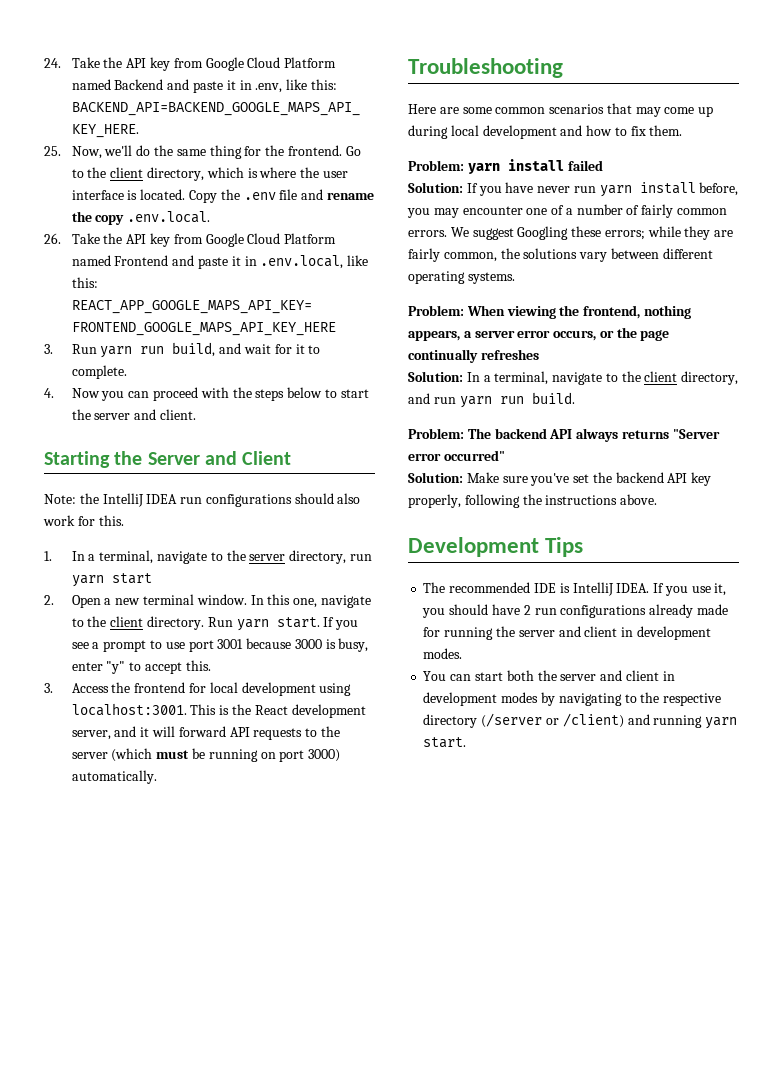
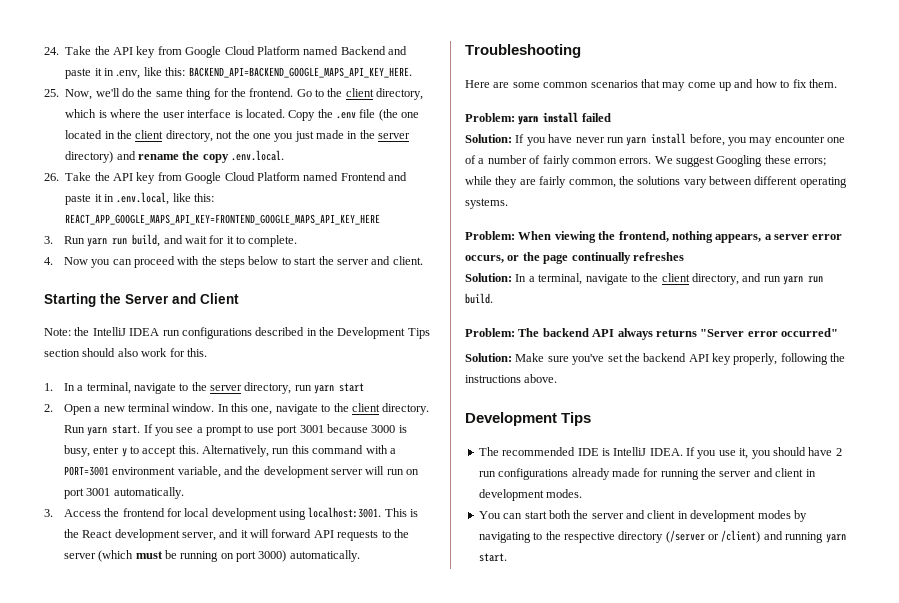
(298, 194) none -> [378,109,420,121] [65,130,411,142] [65,151,114,163] (the one located in the client directory, not the one you just made in the server directory)
(292, 500) none -> [255,327,430,339] [44,349,80,357] described in the Development Tips section
[106,661,126,674] "y" -> [121,448,127,457] y
(211, 665) none -> [202,445,396,457] [63,466,420,478] [63,487,184,499] Alternatively, run this command with a PORT=3001 environment variable, and the development server will run on port 3001 automatically.
[408,125,557,139] during local development -> (731, 86) none

